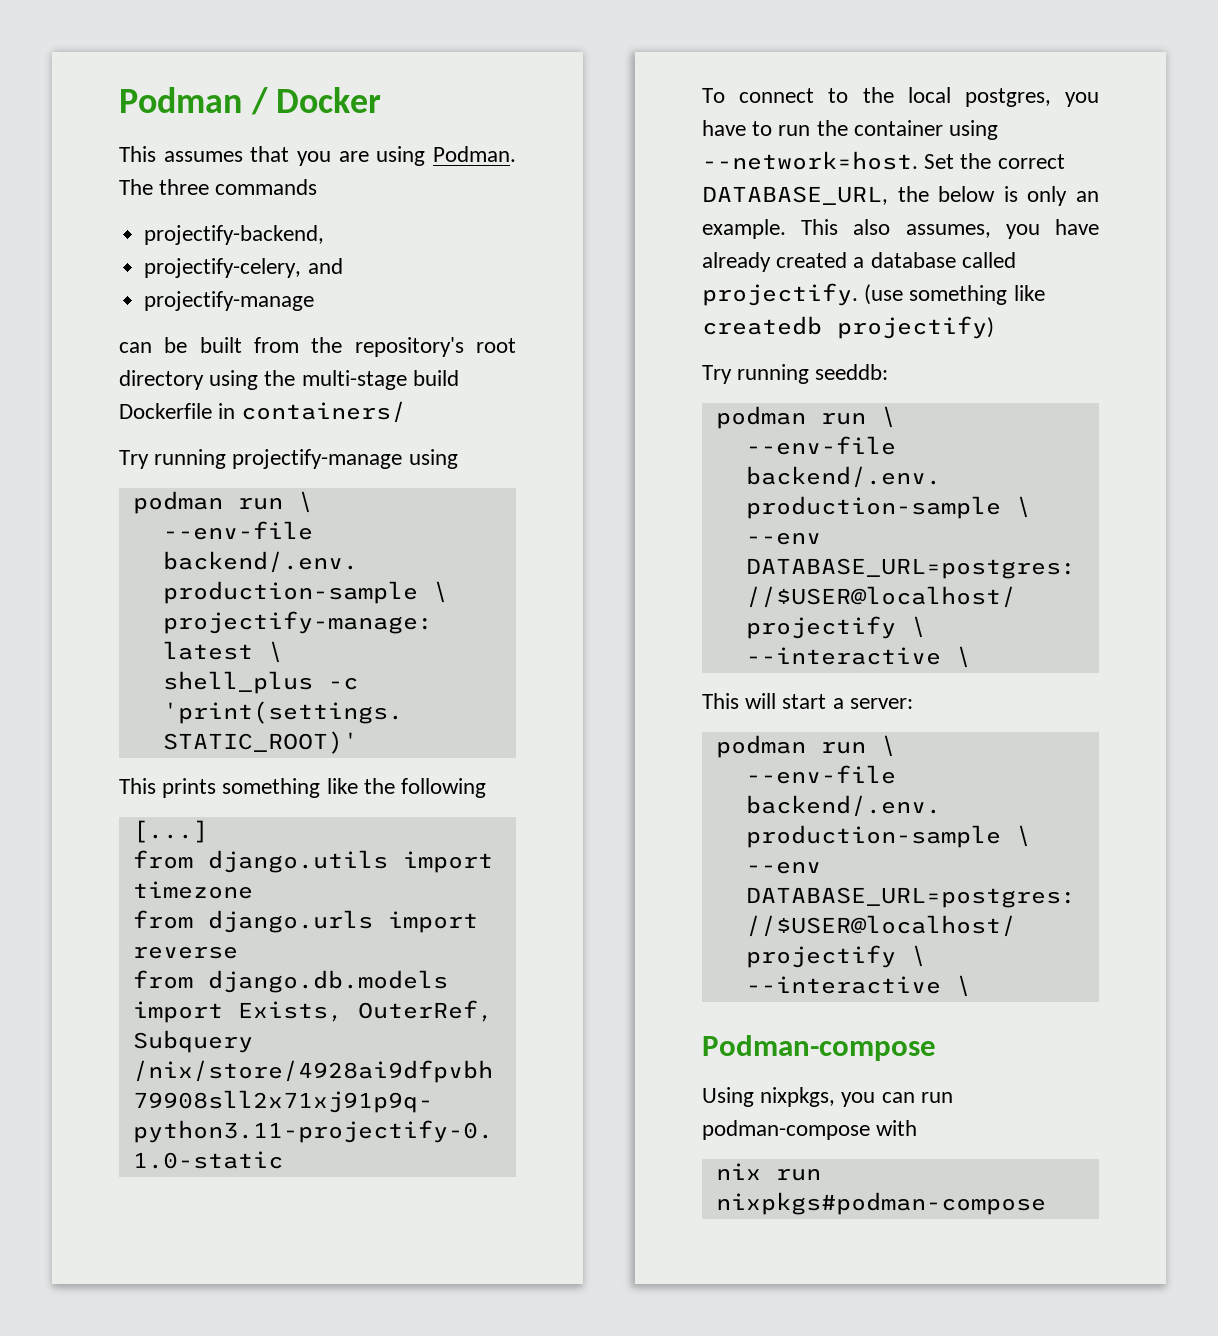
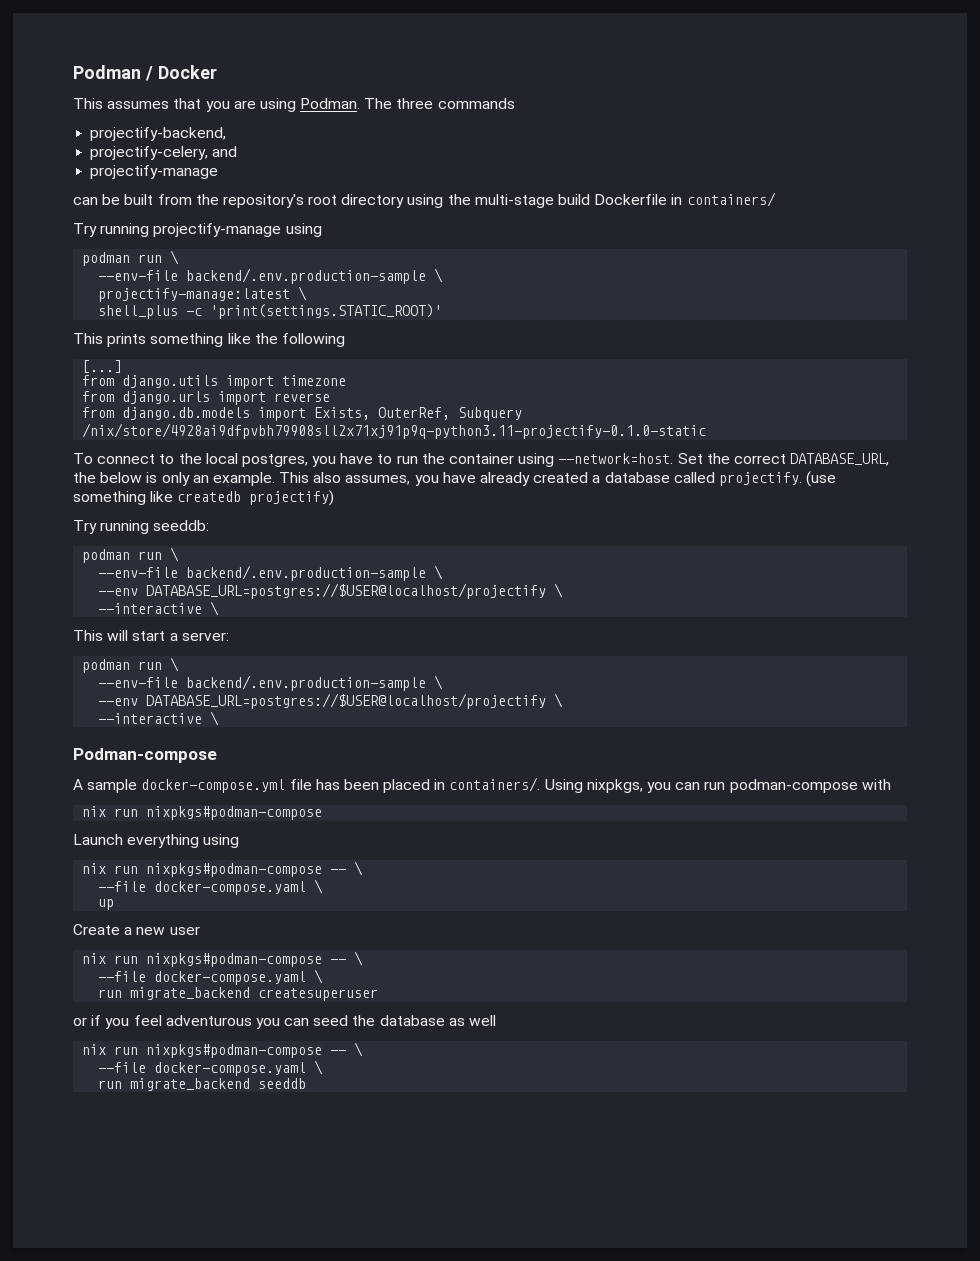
(936, 1048) none -> [73,777,541,793] A sample docker-compose.yml file has been placed in containers/.
(1046, 1203) none -> [73,834,240,848] [82,861,364,877] [98,879,324,895] [98,899,115,910] [73,924,200,935] [82,951,364,967] [98,969,324,985] [98,987,379,1001] [73,1015,497,1029] [82,1042,364,1058] [98,1060,324,1076] [98,1078,307,1091] // Launch everything using // nix run nixpkgs#podman-compose -- \ // --file docker-compose.yaml \ // up // Create a new user // nix run nixpkgs#podman-compose -- \ // --file docker-compose.yaml \ // run migrate_backend createsuperuser // or if you feel adventurous you can seed the database as well // nix run nixpkgs#podman-compose -- \ // --file docker-compose.yaml \ // run migrate_backend seeddb

